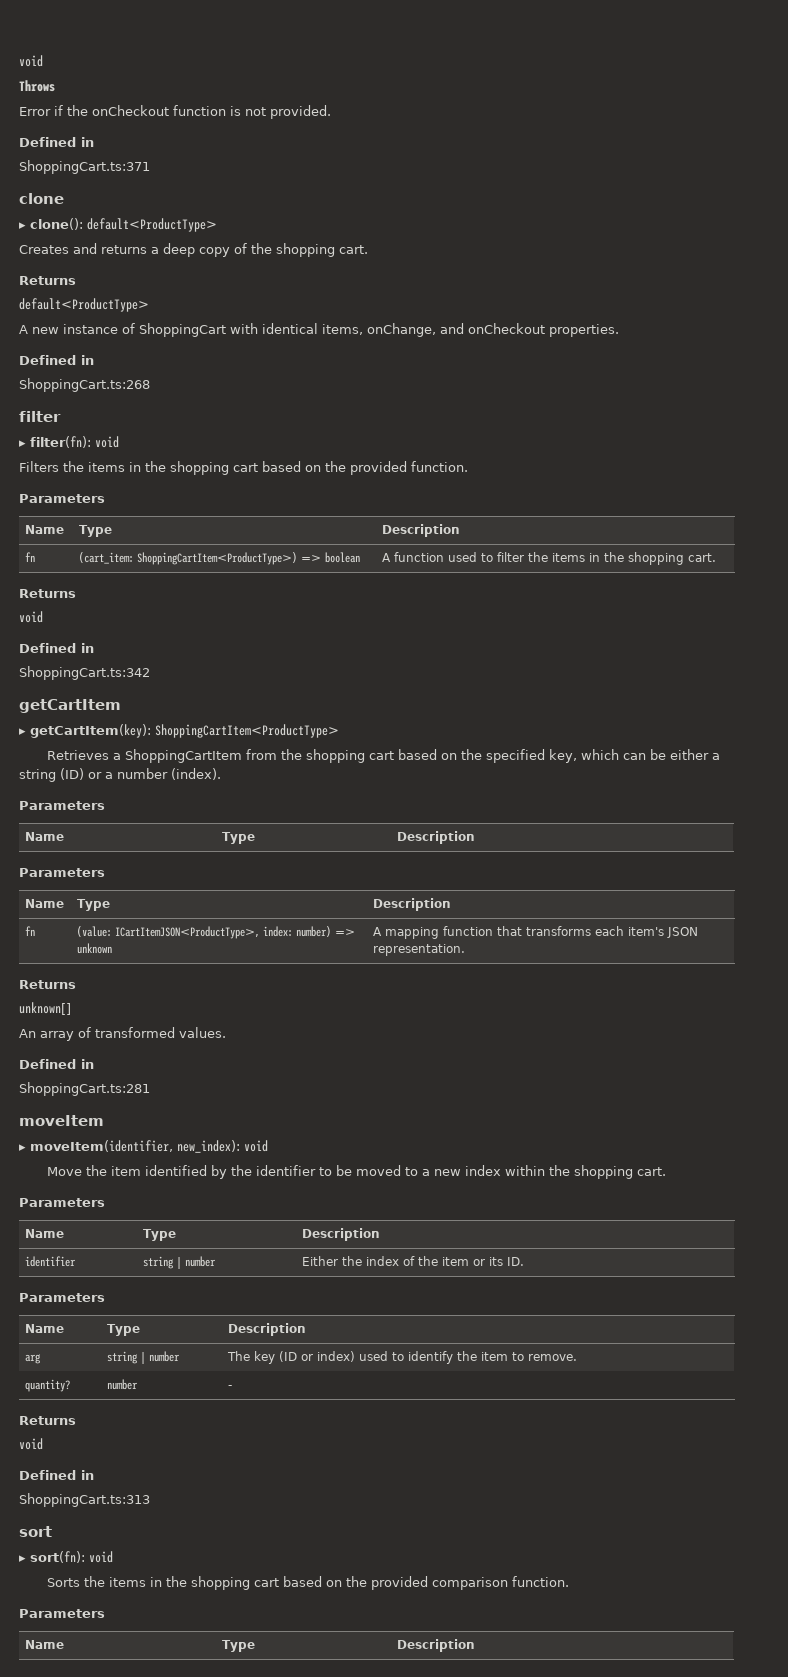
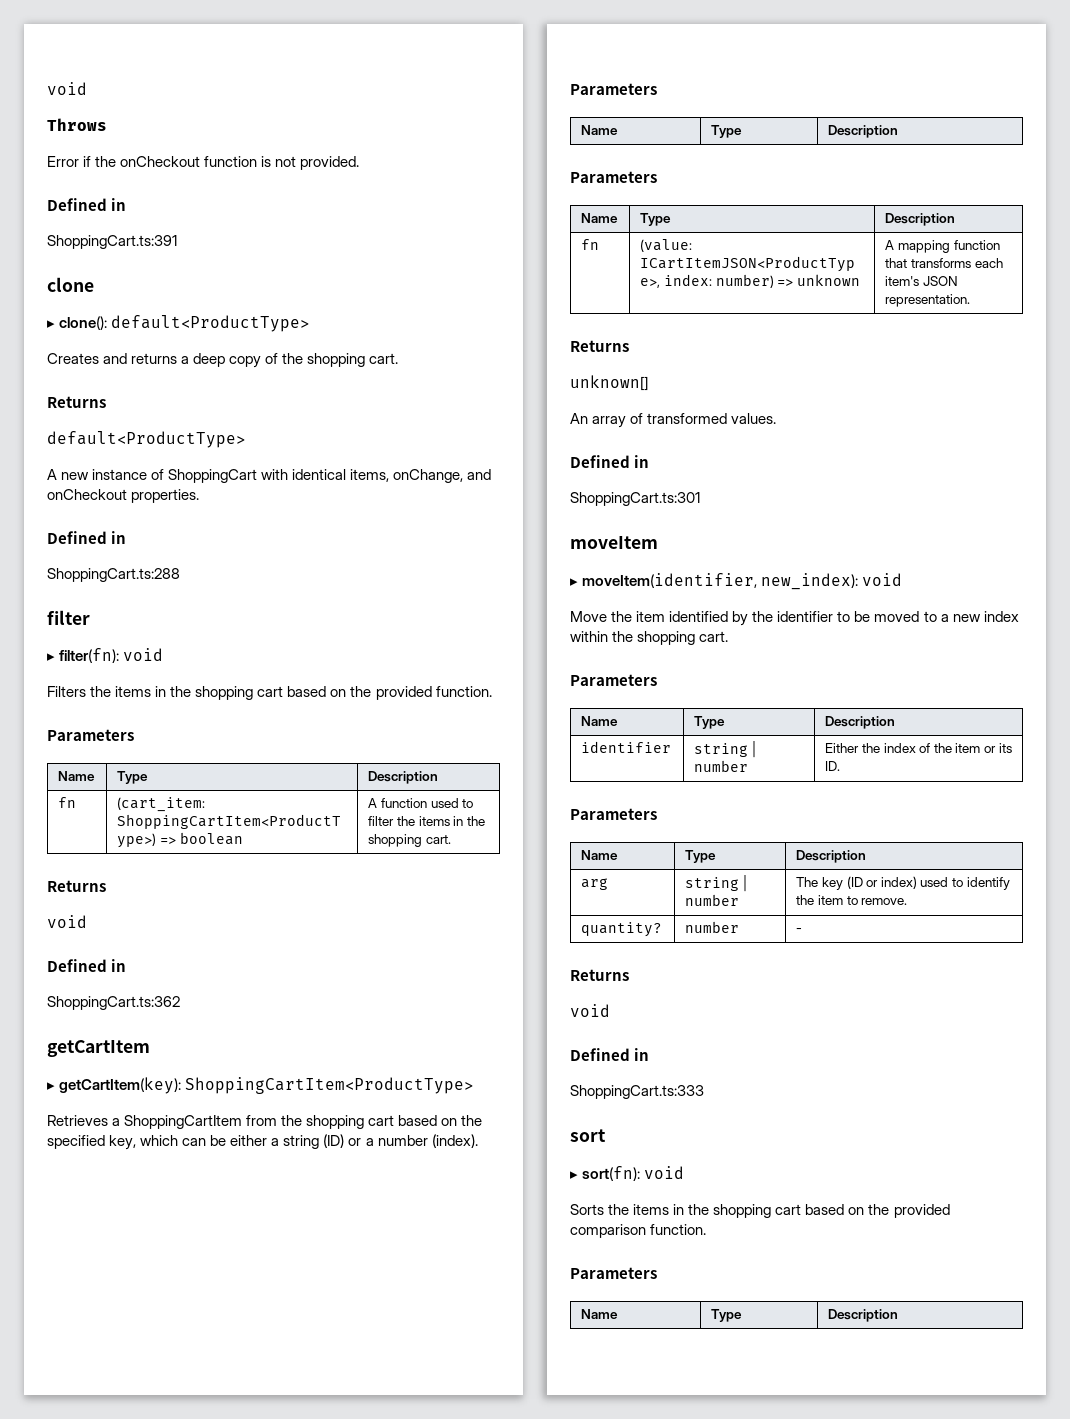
[19,160,150,174] ShoppingCart.ts:371 -> [47,235,177,249] ShoppingCart.ts:391
[19,378,150,392] ShoppingCart.ts:268 -> [47,568,180,582] ShoppingCart.ts:288
[19,666,150,680] ShoppingCart.ts:342 -> [47,996,180,1010] ShoppingCart.ts:362
[19,1082,150,1096] ShoppingCart.ts:281 -> [570,492,700,506] ShoppingCart.ts:301
[19,1493,150,1507] ShoppingCart.ts:313 -> [570,1085,704,1099] ShoppingCart.ts:333

